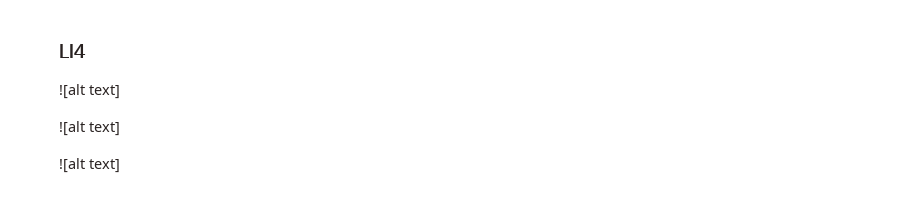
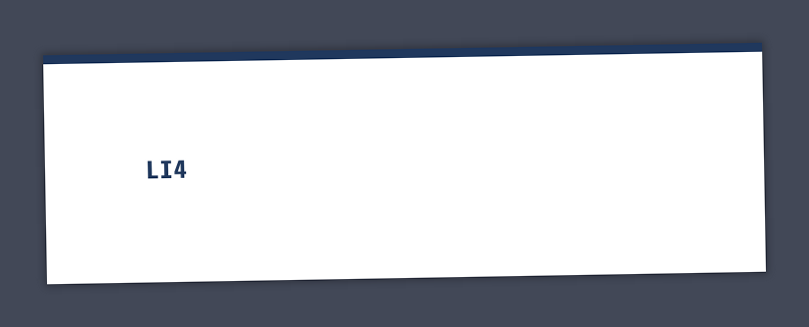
[59,84,120,99] [59,121,120,136] [59,158,120,173] // ![alt text] // ![alt text] // ![alt text] -> (188, 169) none

